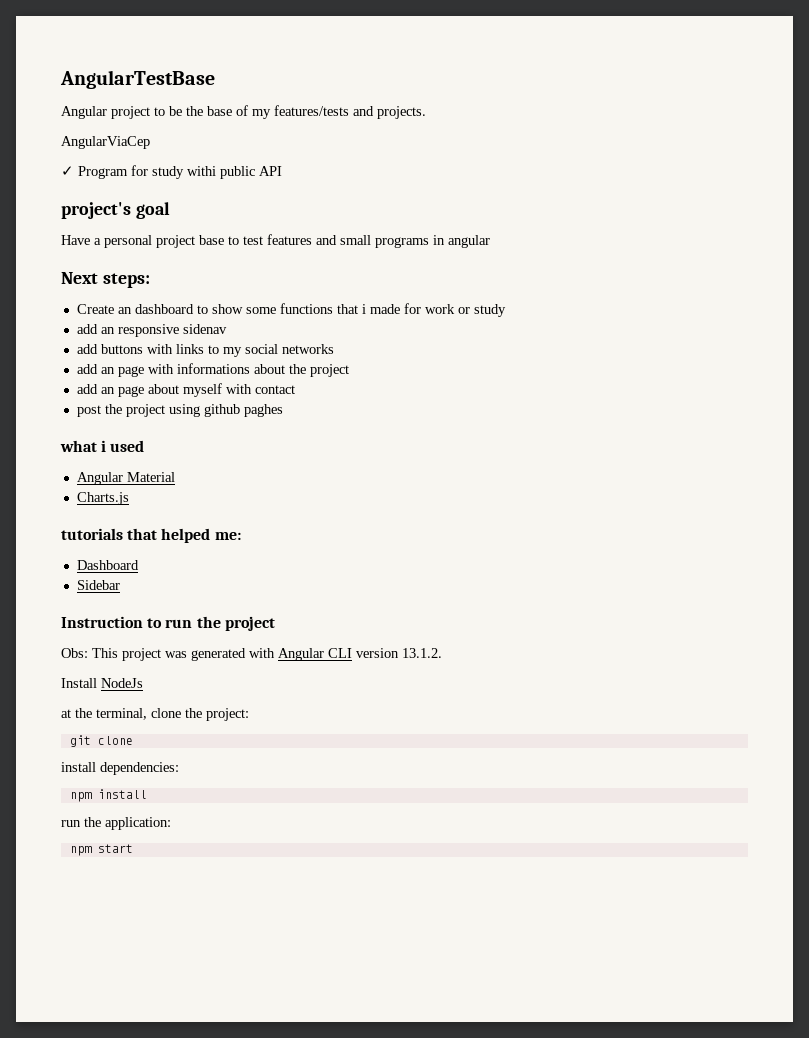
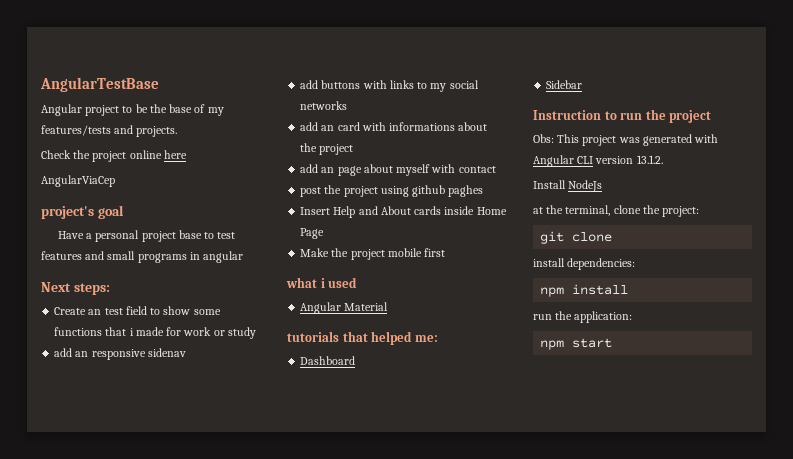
[61,136,150,149] [61,165,282,179] AngularViaCep // ✓ Program for study withi public API -> [41,150,187,162] [41,175,115,187] Check the project online here // AngularViaCep
[134,304,194,314] dashboard -> [104,306,147,315] test field
[117,366,144,377] page -> [337,122,360,131] card
(283, 410) none -> [300,206,507,218] [300,228,325,239] [300,248,446,260] // Insert Help and About cards inside Home Page // Make the project mobile first
[76,492,129,505] // Charts.js -> (389, 306) none

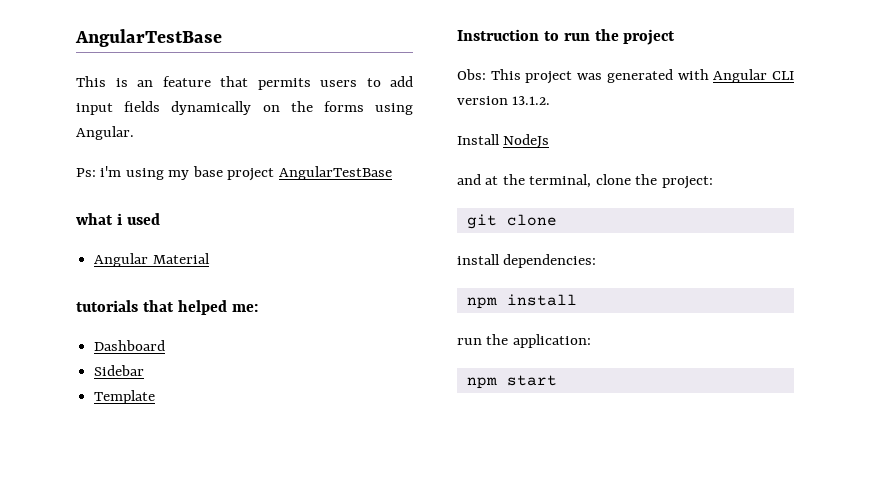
[40,77,159,92] [41,104,224,116] [41,125,178,137] [41,150,187,162] [41,175,115,187] [41,205,124,219] [57,230,236,242] [41,251,244,263] [41,282,110,295] [54,306,221,315] [54,327,256,339] [54,348,186,360] [300,80,479,92] [300,101,348,110] [300,122,488,131] [300,143,354,155] [300,164,496,176] [300,185,484,197] [300,206,507,218] [300,228,325,239] [300,248,446,260] AngularTestBase // Angular project to be the base of my features/tests and projects. // Check the project online here // AngularViaCep // project's goal // Have a personal project base to test features and small programs in angular // Next steps: // Create an test field to show some functions that i made for work or study // add an responsive sidenav // add buttons with links to my social networks // add an card with informations about the project // add an page about myself with contact // post the project using github paghes // Insert Help and About cards inside Home Page // Make the project mobile first -> [75,29,222,47] [76,76,413,90] [76,101,413,115] [76,126,134,140] [76,166,392,181] AngularTestBase // This is an feature that permits users to add input fields dynamically on the forms using Angular. // Ps: i'm using my base project AngularTestBase
(583, 84) none -> [94,390,156,404] // Template
(603, 186) none -> [457,174,481,185] and

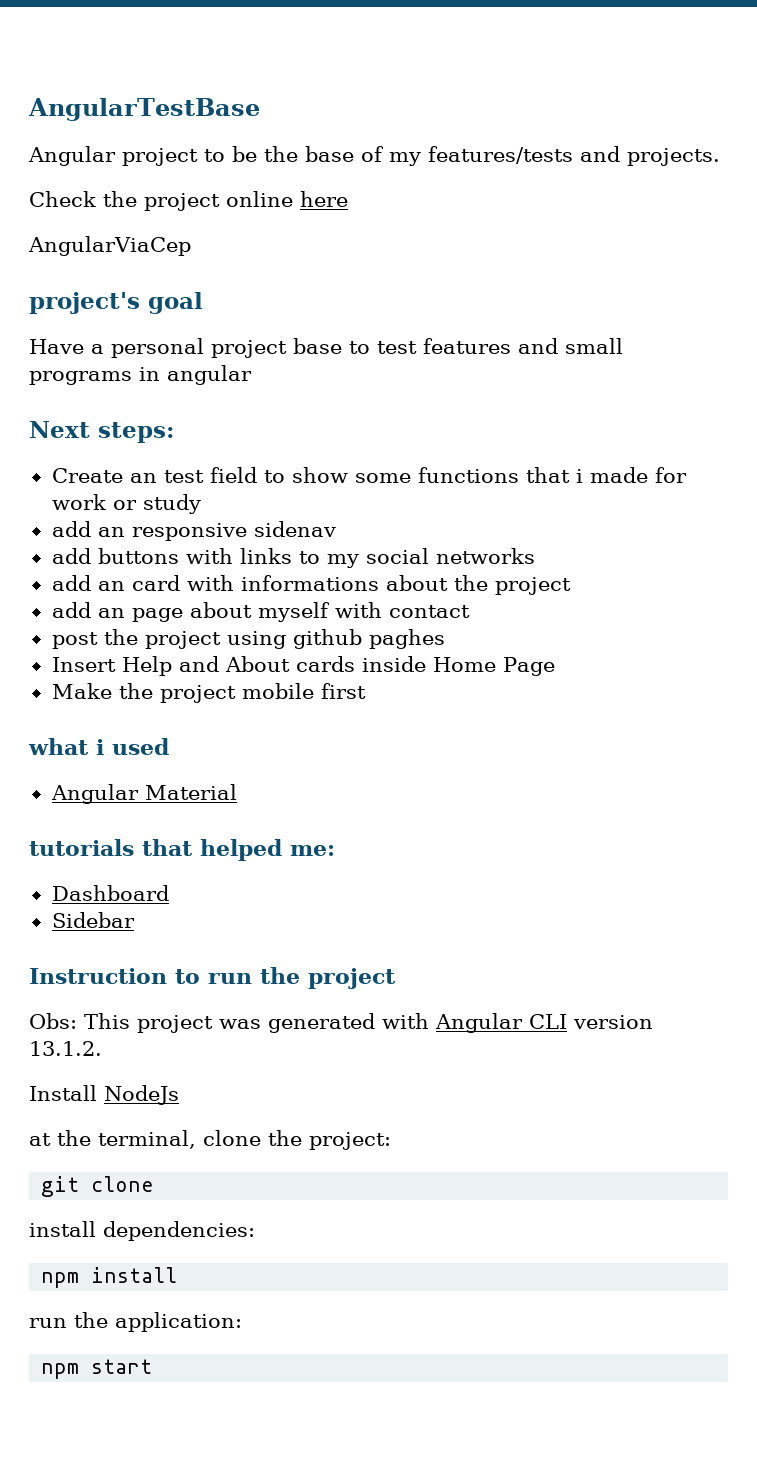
[75,29,222,47] [76,76,413,90] [76,101,413,115] [76,126,134,140] [76,166,392,181] AngularTestBase // This is an feature that permits users to add input fields dynamically on the forms using Angular. // Ps: i'm using my base project AngularTestBase -> [28,98,260,121] [28,146,720,166] [29,191,348,211] [28,236,191,256] [29,292,203,314] [29,338,623,358] [29,365,252,385] [29,421,174,443] [51,467,687,483] [51,494,201,514] [51,521,336,541] [51,548,535,568] [51,575,571,595] [51,602,470,622] [51,629,445,649] [51,656,555,676] [51,683,366,703] AngularTestBase // Angular project to be the base of my features/tests and projects. // Check the project online here // AngularViaCep // project's goal // Have a personal project base to test features and small programs in angular // Next steps: // Create an test field to show some functions that i made for work or study // add an responsive sidenav // add buttons with links to my social networks // add an card with informations about the project // add an page about myself with contact // post the project using github paghes // Insert Help and About cards inside Home Page // Make the project mobile first
[94,390,156,404] // Template -> (135, 920) none
[457,174,481,185] and -> (179, 1095) none

